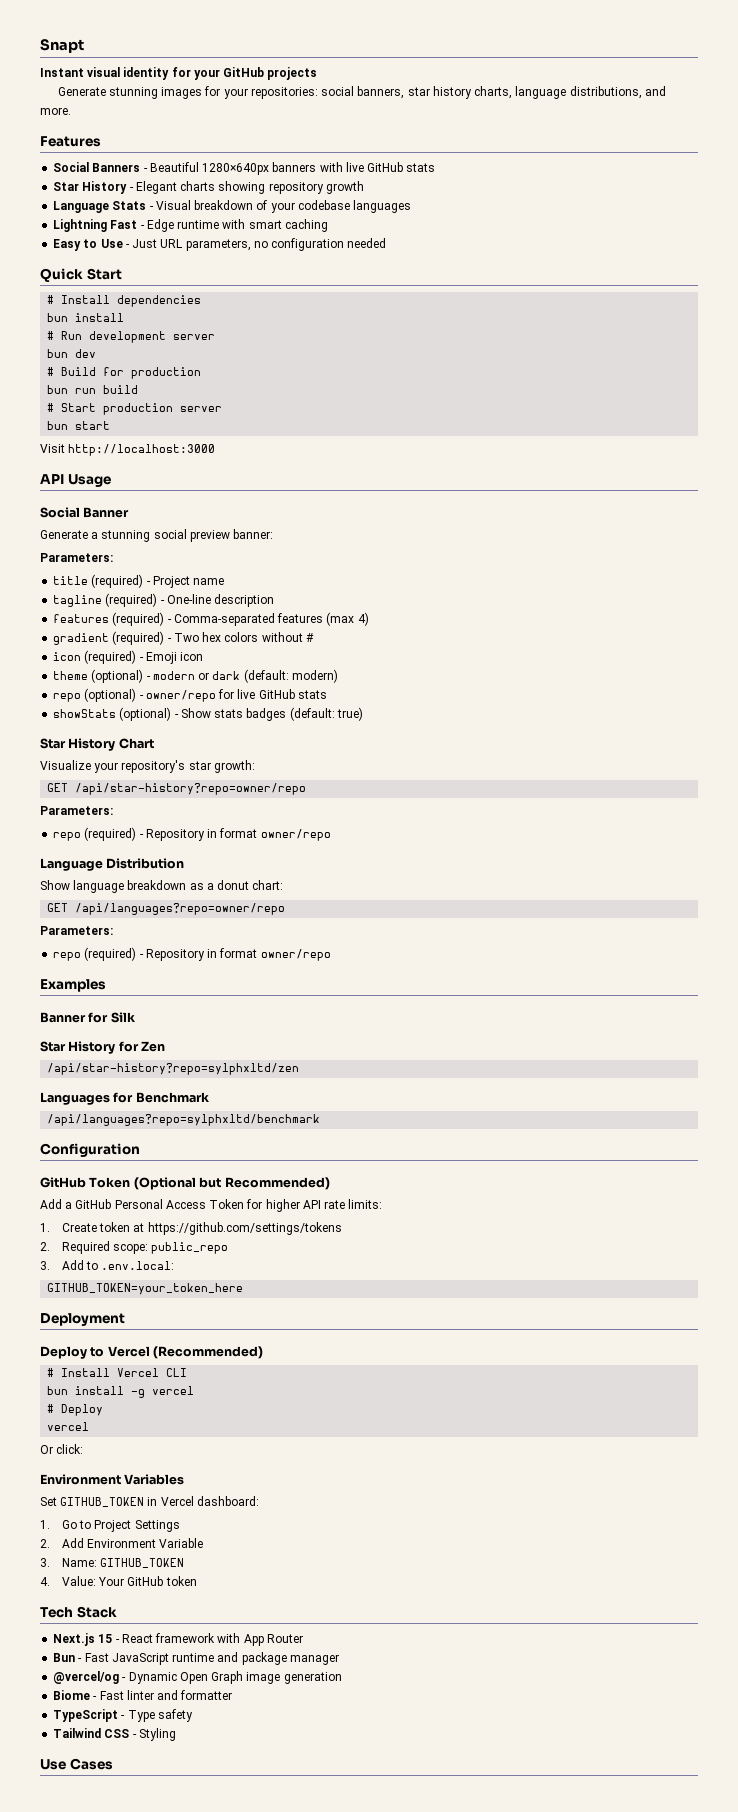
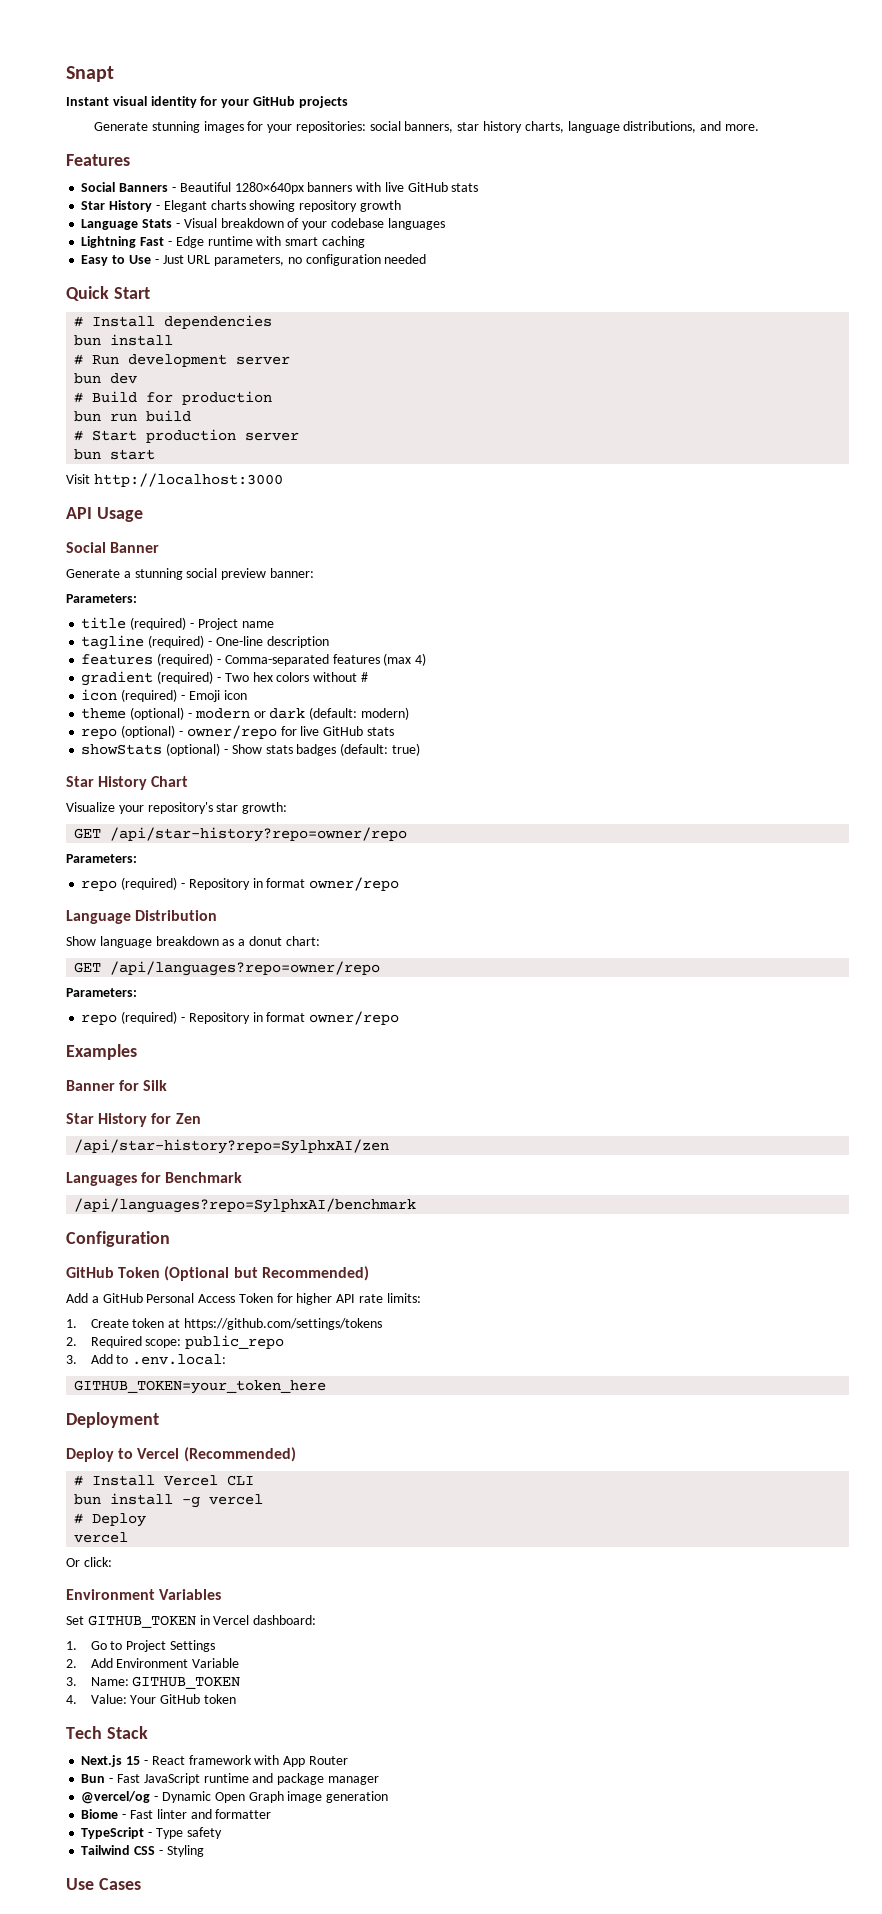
[47,1063,300,1075] /api/star-history?repo=sylphxltd/zen -> [74,1139,390,1154] /api/star-history?repo=SylphxAI/zen
[47,1114,321,1126] /api/languages?repo=sylphxltd/benchmark -> [74,1198,417,1213] /api/languages?repo=SylphxAI/benchmark

